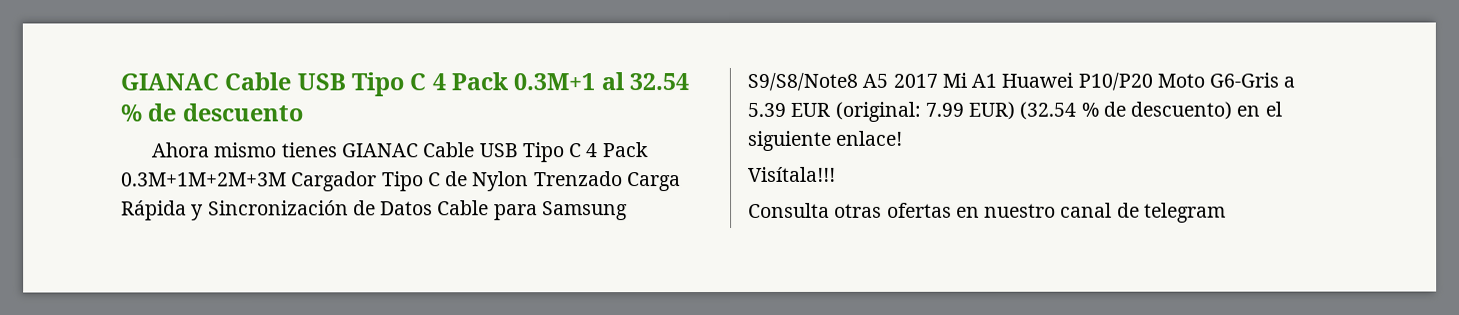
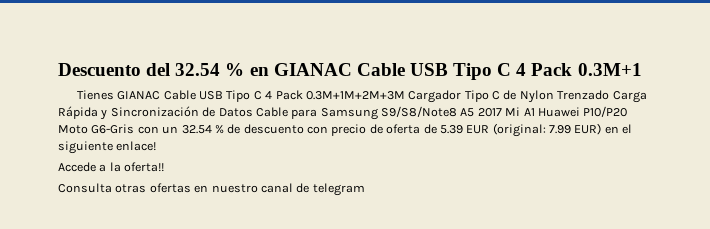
(120, 82) none -> [58,63,269,76] Descuento del 32.54 % en
[600,72,690,91] [120,103,303,122] [151,142,337,158] al 32.54 % de descuento // Ahora mismo tienes -> [76,90,114,100] // Tienes
[1283,76,1296,88] a -> [137,124,437,136] con un 32.54 % de descuento con precio de oferta de
[1019,101,1233,120] (32.54 % de descuento) -> (602, 129) none
[748,166,836,182] Visítala!!! -> [58,162,165,172] Accede a la oferta!!

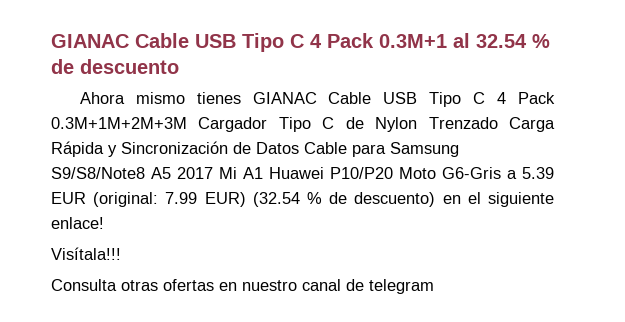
[58,63,269,76] Descuento del 32.54 % en -> (51, 41) none
[76,90,114,100] // Tienes -> [453,33,550,48] [51,59,179,74] [79,92,241,104] al 32.54 % de descuento // Ahora mismo tienes
[137,124,437,136] con un 32.54 % de descuento con precio de oferta de -> [507,170,517,179] a
(602, 129) none -> [252,192,436,207] (32.54 % de descuento)
[58,162,165,172] Accede a la oferta!! -> [51,247,121,260] Visítala!!!

